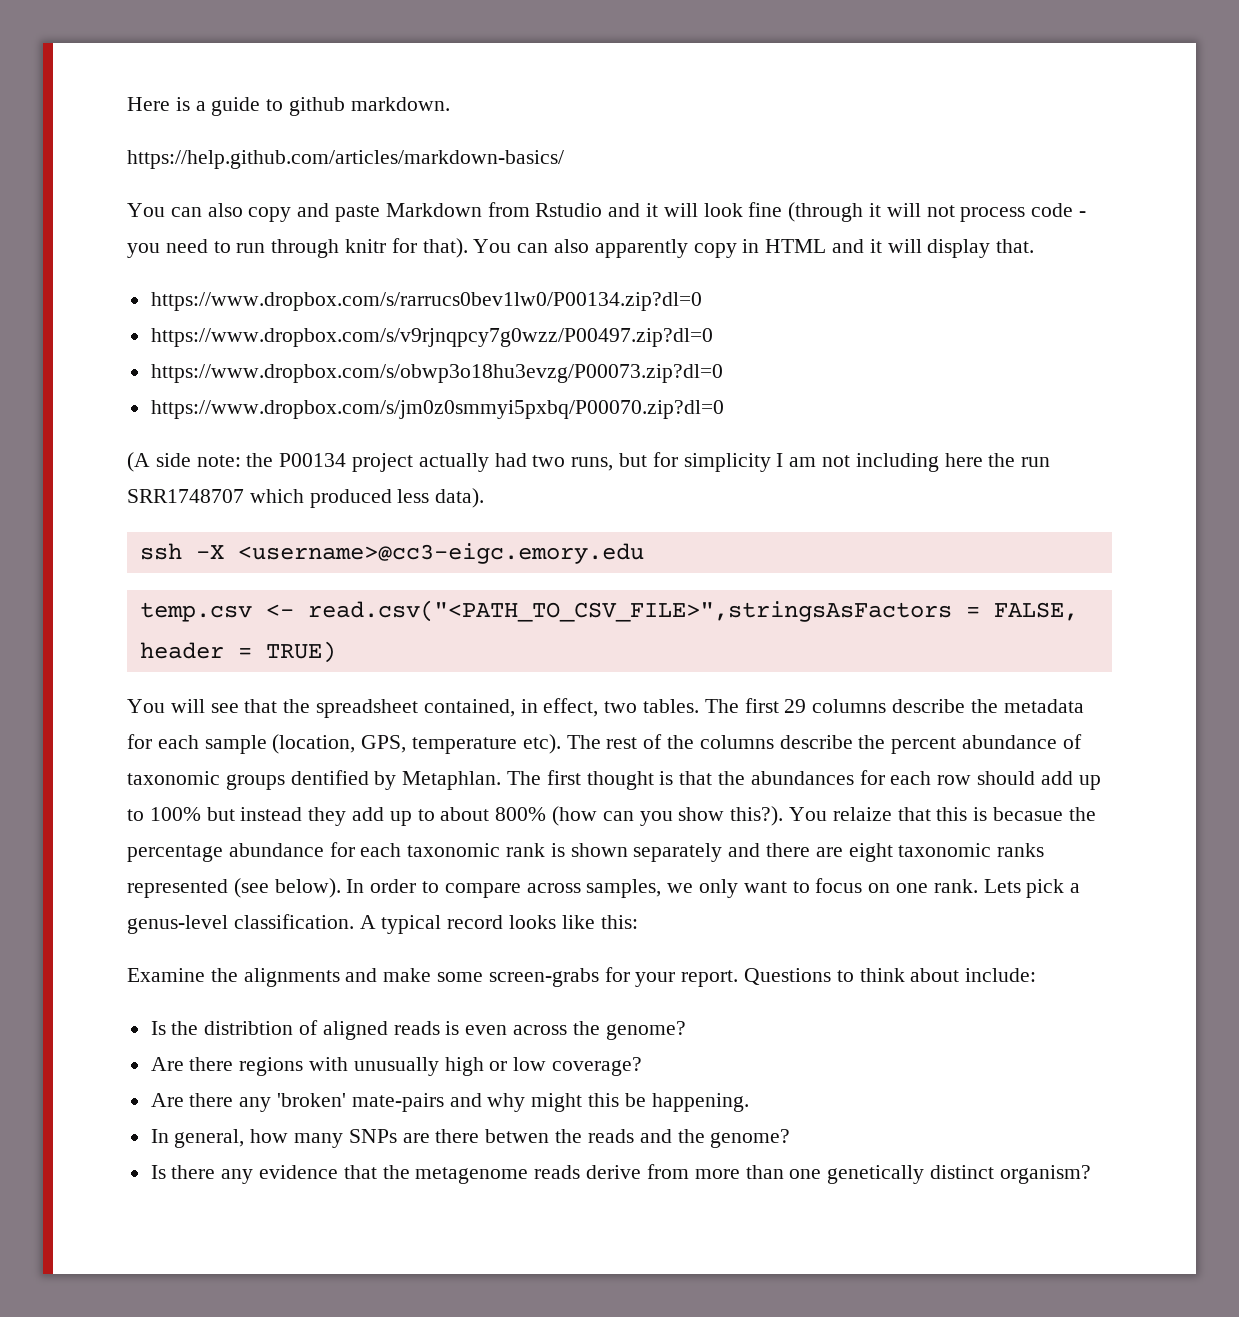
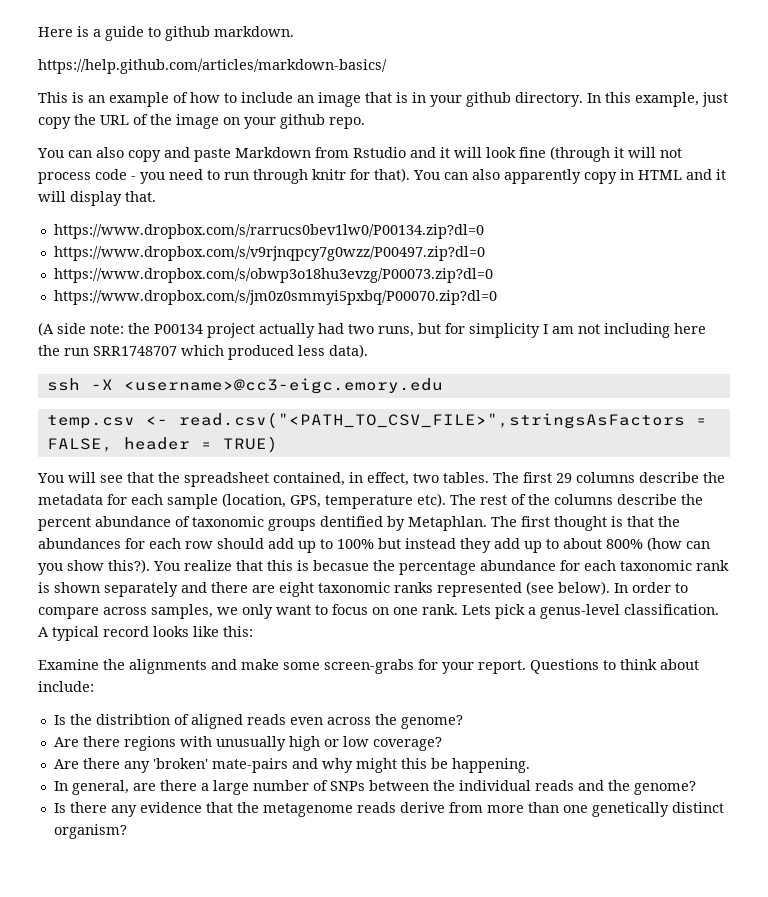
(564, 159) none -> [38,92,728,107] [38,114,365,129] // This is an example of how to include an image that is in your github directory. In this example, just copy the URL of the image on your github repo.
[832,807,892,821] relaize -> [184,560,232,571] realize
[445,1021,460,1035] is -> (286, 719) none
[250,1129,583,1148] how many SNPs are there betwen the -> [132,780,531,795] are there a large number of SNPs between the individual

